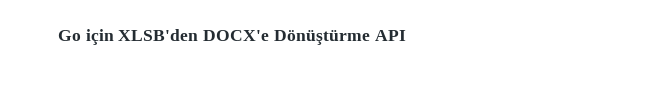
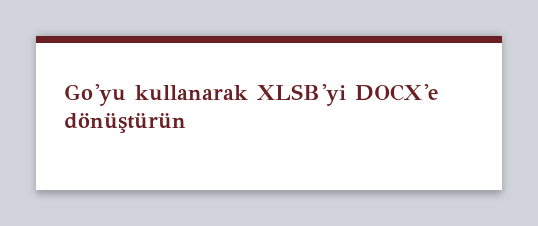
[58,29,406,45] Go için XLSB'den DOCX'e Dönüştürme API -> [64,84,439,106] [64,113,186,133] Go'yu kullanarak XLSB'yi DOCX'e dönüştürün

